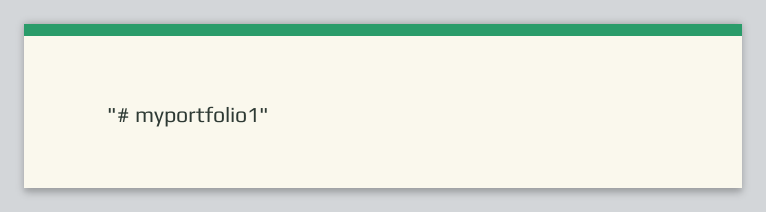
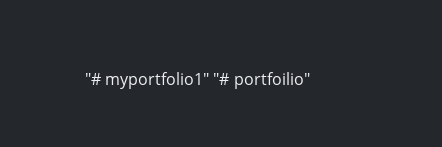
(269, 116) none -> [213,72,310,89] "# portfoilio"

